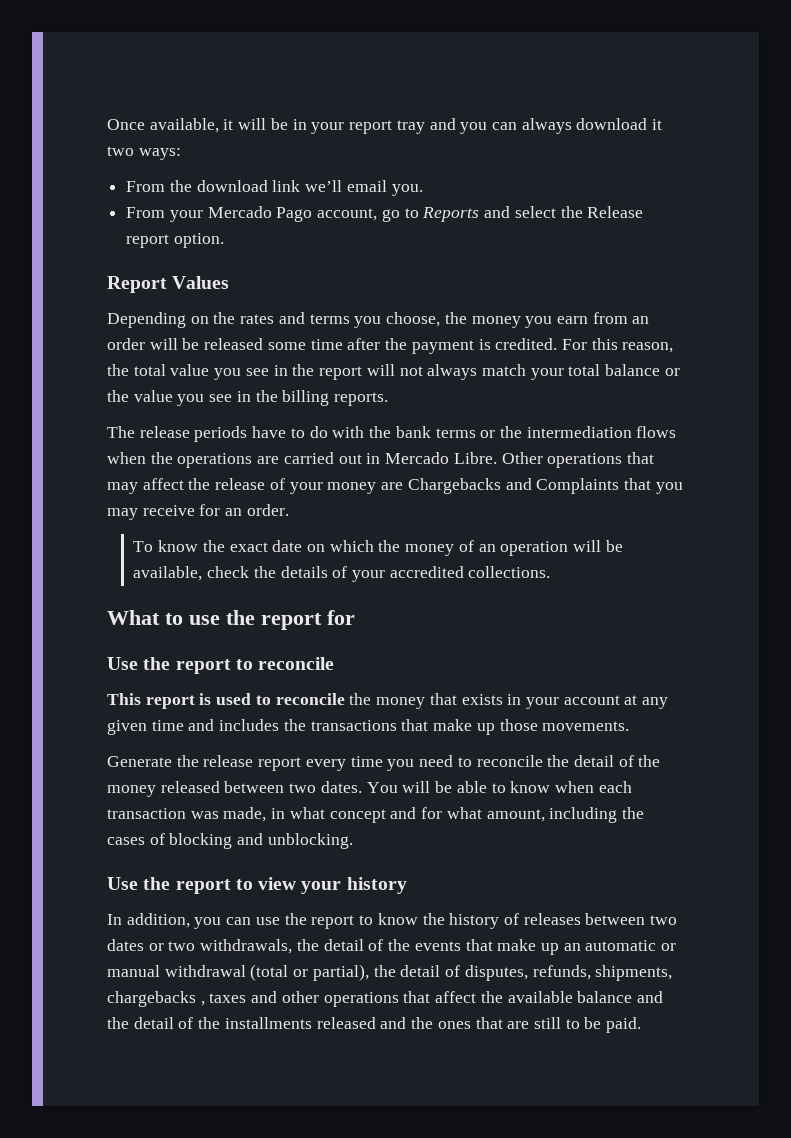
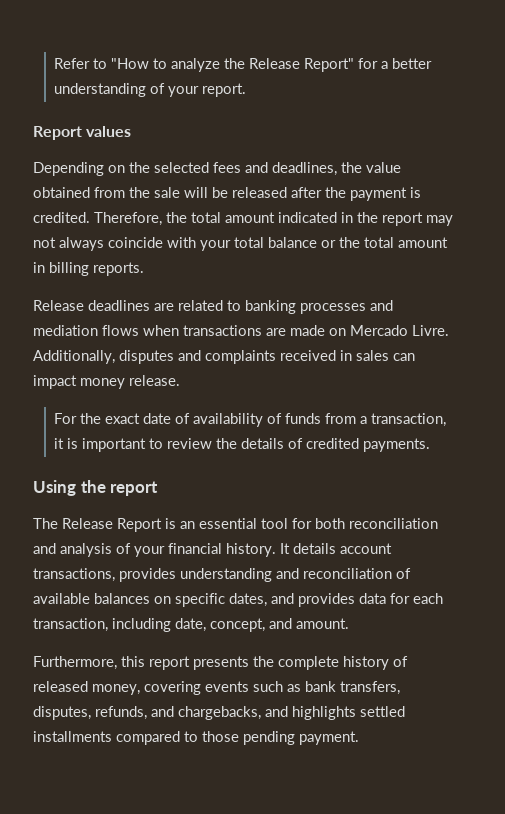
[107,118,663,134] [107,146,181,160] [126,180,423,196] [126,206,644,222] [126,233,224,248] [107,276,230,293] Once available, it will be in your report tray and you can always download it two ways: // From the download link we’ll email you. // From your Mercado Pago account, go to Reports and select the Release report option. // Report Values -> [53,58,432,72] [53,83,246,97] [33,126,132,140] Refer to "How to analyze the Release Report" for a better understanding of your report. // Report values
[240,312,650,328] [107,338,145,350] rates and terms you choose, the money you earn from an order -> [154,162,401,176] [33,187,180,198] selected fees and deadlines, the value obtained from the sale
[267,339,343,350] some time -> (287, 192) none
[561,338,674,353] [107,364,269,380] For this reason, the total value you see -> [94,212,337,226] Therefore, the total amount indicated
[366,364,395,376] will -> [426,215,453,226] may
[481,364,526,376] match -> [108,237,196,248] coincide with
[133,390,389,406] [107,426,677,442] [107,452,654,468] [107,478,683,494] [107,504,289,520] [133,540,623,556] [133,566,551,582] [107,610,355,630] [107,657,335,674] [107,693,669,709] [107,719,630,735] [107,755,661,771] [107,781,632,797] [107,807,644,823] [107,833,353,849] [107,877,407,894] [107,913,678,929] [107,939,677,955] [107,964,673,981] [107,991,663,1007] [107,1017,642,1033] value you see in the billing reports. // The release periods have to do with the bank terms or the intermediation flows when the operations are carried out in Mercado Libre. Other operations that may affect the release of your money are Chargebacks and Complaints that you may receive for an order. // To know the exact date on which the money of an operation will be available, check the details of your accredited collections. // What to use the report for // Use the report to reconcile // This report is used to reconcile the money that exists in your account at any given time and includes the transactions that make up those movements. // Generate the release report every time you need to reconcile the detail of the money released between two dates. You will be able to know when each transaction was made, in what concept and for what amount, including the cases of blocking and unblocking. // Use the report to view your history // In addition, you can use the report to know the history of releases between two dates or two withdrawals, the detail of the events that make up an automatic or manual withdrawal (total or partial), the detail of disputes, refunds, shipments, chargebacks , taxes and other operations that affect the available balance and the detail of the installments released and the ones that are still to be paid. -> [364,237,448,248] [33,262,144,276] [33,300,393,314] [33,325,449,336] [33,350,415,364] [33,375,180,389] [53,413,446,427] [53,438,430,452] [33,480,159,496] [33,518,438,532] [33,543,392,557] [33,568,411,582] [33,593,443,607] [33,618,349,632] [33,656,408,670] [33,681,400,695] [33,706,405,720] [33,731,359,745] total amount in billing reports. // Release deadlines are related to banking processes and mediation flows when transactions are made on Mercado Livre. Additionally, disputes and complaints received in sales can impact money release. // For the exact date of availability of funds from a transaction, it is important to review the details of credited payments. // Using the report // The Release Report is an essential tool for both reconciliation and analysis of your financial history. It details account transactions, provides understanding and reconciliation of available balances on specific dates, and provides data for each transaction, including date, concept, and amount. // Furthermore, this report presents the complete history of released money, covering events such as bank transfers, disputes, refunds, and chargebacks, and highlights settled installments compared to those pending payment.

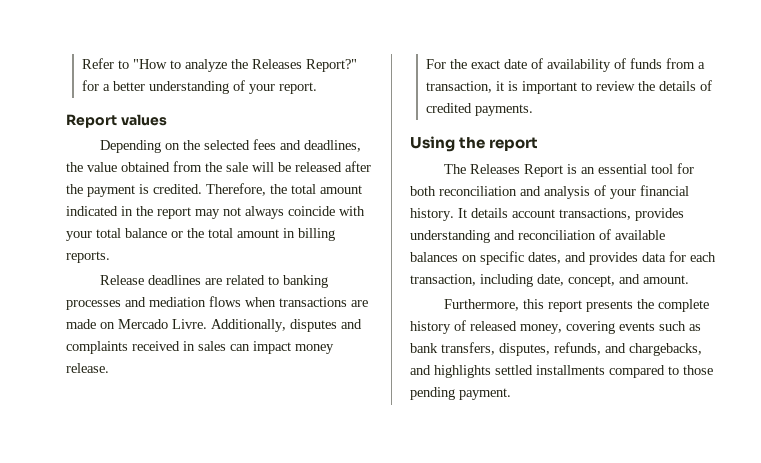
[248,58,354,72] Release Report" -> [252,59,358,72] Releases Report?"
[62,518,113,529] Release -> [469,164,520,174] Releases

